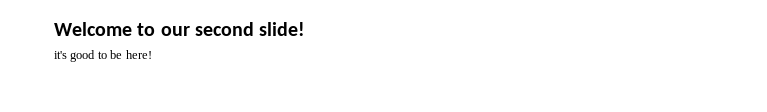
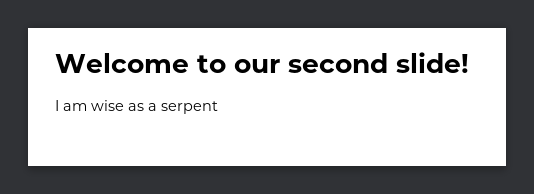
[54,50,152,62] it's good to be here! -> [55,100,218,114] I am wise as a serpent

